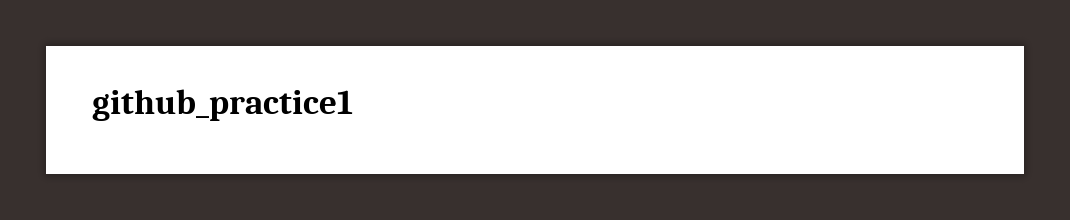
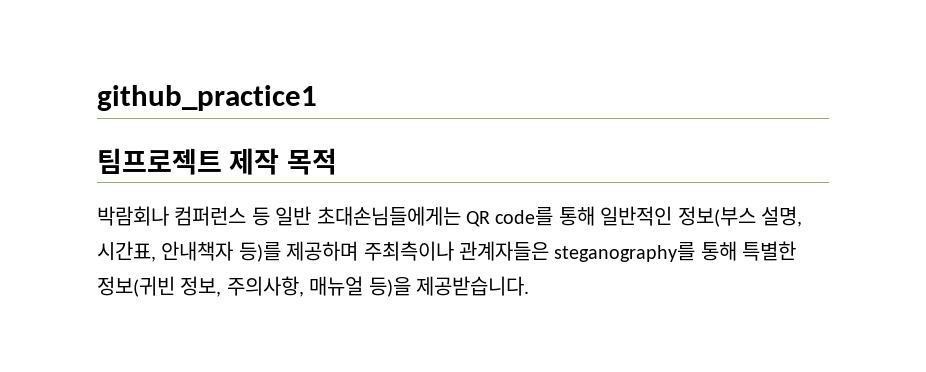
(353, 105) none -> [97,148,337,175] [97,206,802,227] [97,241,797,262] [97,276,529,297] // 팀프로젝트 제작 목적 // 박람회나 컴퍼런스 등 일반 초대손님들에게는 QR code를 통해 일반적인 정보(부스 설명, 시간표, 안내책자 등)를 제공하며 주최측이나 관계자들은 steganography를 통해 특별한 정보(귀빈 정보, 주의사항, 매뉴얼 등)을 제공받습니다.

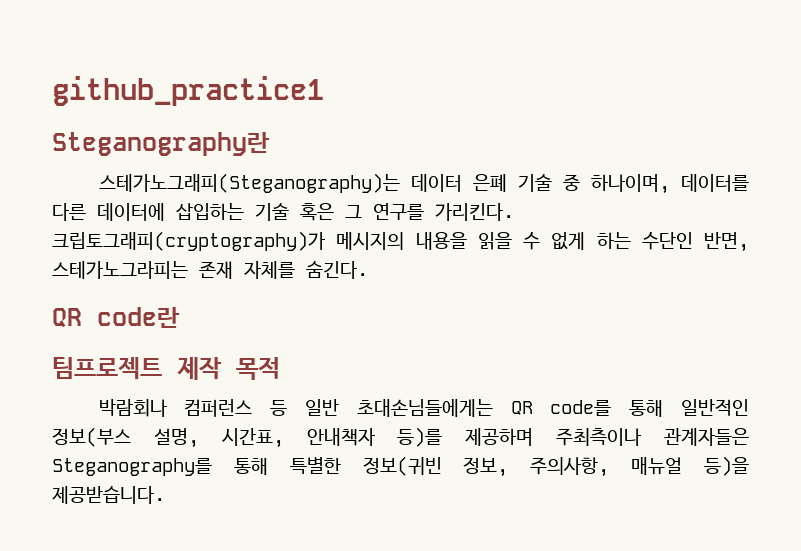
(317, 98) none -> [52,132,270,156] [98,173,749,194] [52,203,514,221] [52,231,749,252] [52,261,368,279] [52,307,180,328] // Steganography란 // 스테가노그래피(Steganography)는 데이터 은폐 기술 중 하나이며, 데이터를 다른 데이터에 삽입하는 기술 혹은 그 연구를 가리킨다. 크립토그래피(cryptography)가 메시지의 내용을 읽을 수 없게 하는 수단인 반면, 스테가노그라피는 존재 자체를 숨긴다. // QR code란
[554,242,696,262] steganography를 -> [52,458,212,476] Steganography를

